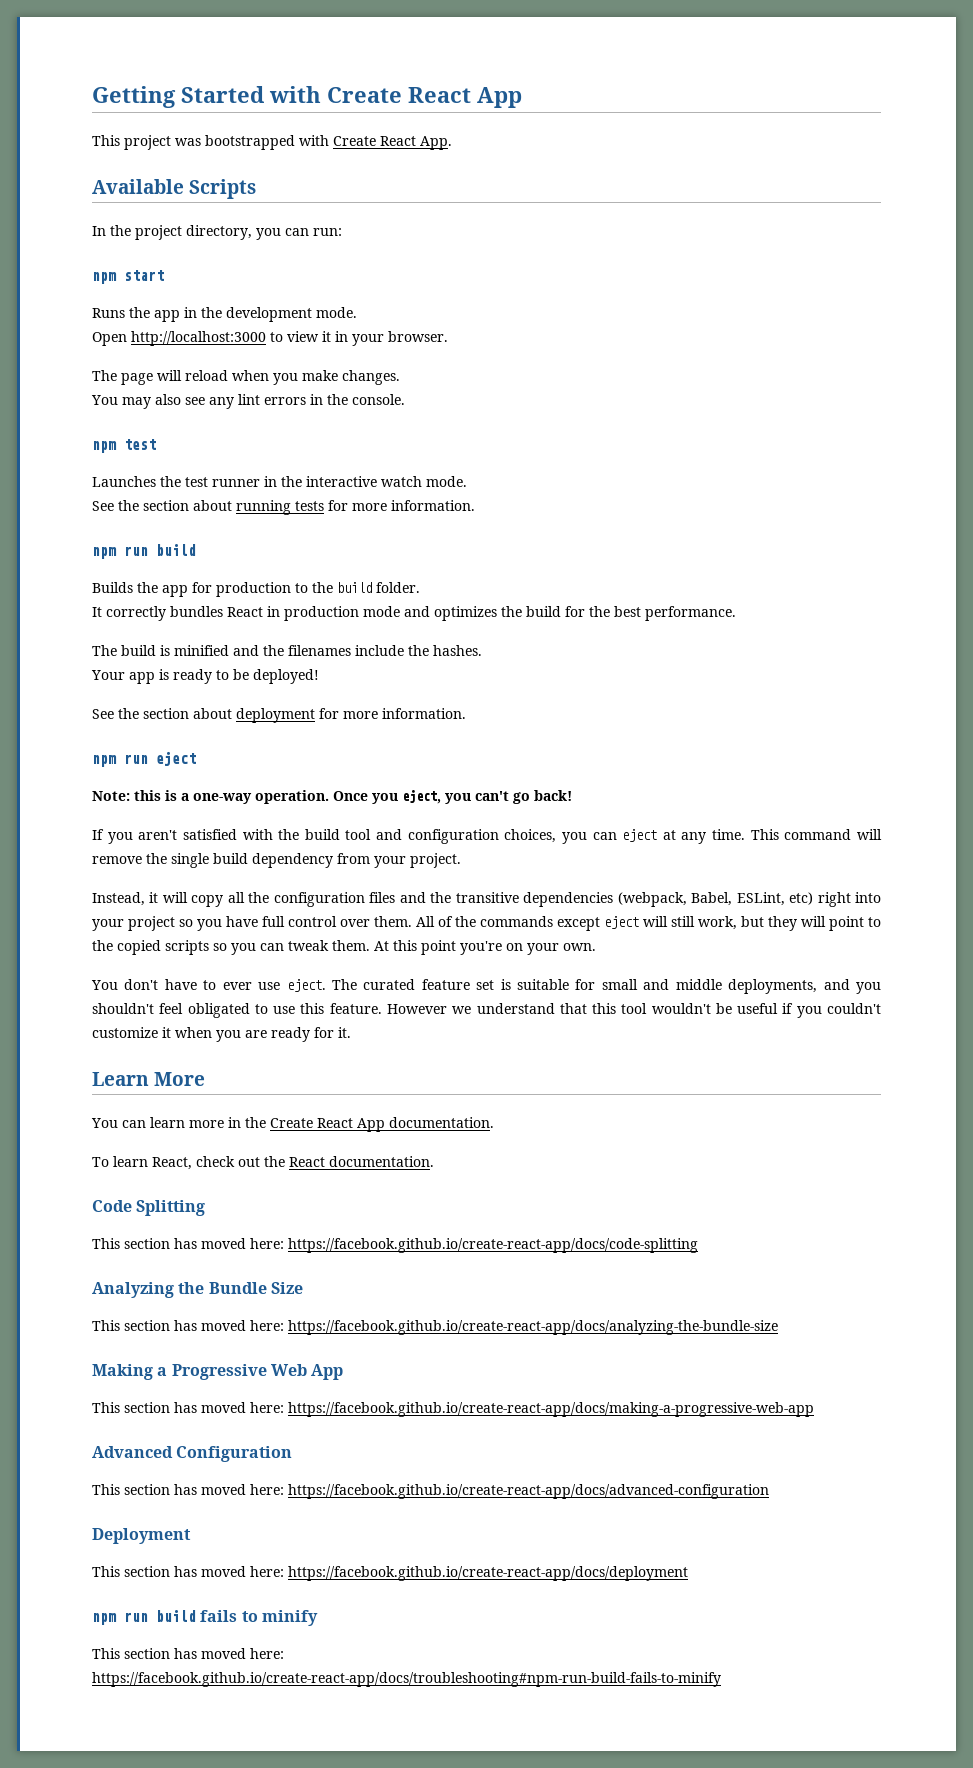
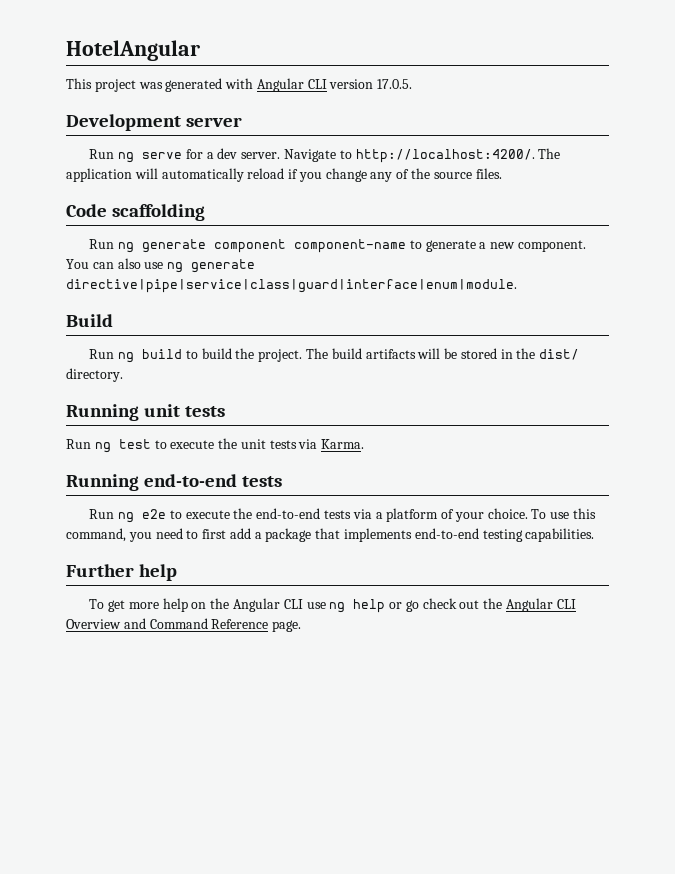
[92,86,522,108] [92,135,452,150] [92,179,257,199] [92,225,342,240] [92,270,164,284] [92,307,357,322] [92,331,448,346] [92,370,400,385] [91,394,405,409] [92,439,156,453] [92,476,467,487] [92,500,475,515] [92,544,196,559] [92,582,420,597] [92,606,736,621] [92,645,482,656] [91,669,319,684] [92,708,466,723] [92,751,196,767] [92,790,572,804] [92,829,883,844] [92,853,461,868] [92,892,882,907] [92,916,881,931] [92,940,596,955] [91,979,882,994] [92,1003,882,1018] [92,1027,351,1042] [92,1072,206,1086] [91,1117,494,1132] [92,1156,434,1170] [92,1200,206,1216] [92,1238,698,1253] [92,1282,303,1298] [92,1320,778,1335] [92,1364,344,1380] [92,1402,814,1417] [92,1446,293,1462] [92,1484,769,1499] [92,1528,191,1544] [92,1566,688,1581] [92,1610,318,1626] [92,1648,284,1659] [92,1672,721,1687] Getting Started with Create React App // This project was bootstrapped with Create React App. // Available Scripts // In the project directory, you can run: // npm start // Runs the app in the development mode. // Open http://localhost:3000 to view it in your browser. // The page will reload when you make changes. // You may also see any lint errors in the console. // npm test // Launches the test runner in the interactive watch mode. // See the section about running tests for more information. // npm run build // Builds the app for production to the build folder. // It correctly bundles React in production mode and optimizes the build for the best performance. // The build is minified and the filenames include the hashes. // Your app is ready to be deployed! // See the section about deployment for more information. // npm run eject // Note: this is a one-way operation. Once you eject, you can't go back! // If you aren't satisfied with the build tool and configuration choices, you can eject at any time. This command will remove the single build dependency from your project. // Instead, it will copy all the configuration files and the transitive dependencies (webpack, Babel, ESLint, etc) right into your project so you have full control over them. All of the commands except eject will still work, but they will point to the copied scripts so you can tweak them. At this point you're on your own. // You don't have to ever use eject. The curated feature set is suitable for small and middle deployments, and you shouldn't feel obligated to use this feature. However we understand that this tool wouldn't be useful if you couldn't customize it when you are ready for it. // Learn More // You can learn more in the Create React App documentation. // To learn React, check out the React documentation. // Code Splitting // This section has moved here: https://facebook.github.io/create-react-app/docs/code-splitting // Analyzing the Bundle Size // This section has moved here: https://facebook.github.io/create-react-app/docs/analyzing-the-bundle-size // Making a Progressive Web App // This section has moved here: https://facebook.github.io/create-react-app/docs/making-a-progressive-web-app // Advanced Configuration // This section has moved here: https://facebook.github.io/create-react-app/docs/advanced-configuration // Deployment // This section has moved here: https://facebook.github.io/create-react-app/docs/deployment // npm run build fails to minify // This section has moved here: https://facebook.github.io/create-react-app/docs/troubleshooting#npm-run-build-fails-to-minify -> [66,40,200,61] [66,78,413,92] [66,114,243,131] [89,148,561,163] [66,168,502,182] [66,204,206,221] [89,239,587,253] [66,258,256,273] [66,279,517,293] [66,314,113,327] [89,348,580,363] [66,368,123,382] [66,404,226,421] [66,438,365,453] [66,474,283,491] [89,508,597,523] [66,528,595,542] [66,564,178,581] [89,598,576,613] [66,618,302,632] HotelAngular // This project was generated with Angular CLI version 17.0.5. // Development server // Run ng serve for a dev server. Navigate to http://localhost:4200/. The application will automatically reload if you change any of the source files. // Code scaffolding // Run ng generate component component-name to generate a new component. You can also use ng generate directive|pipe|service|class|guard|interface|enum|module. // Build // Run ng build to build the project. The build artifacts will be stored in the dist/ directory. // Running unit tests // Run ng test to execute the unit tests via Karma. // Running end-to-end tests // Run ng e2e to execute the end-to-end tests via a platform of your choice. To use this command, you need to first add a package that implements end-to-end testing capabilities. // Further help // To get more help on the Angular CLI use ng help or go check out the Angular CLI Overview and Command Reference page.

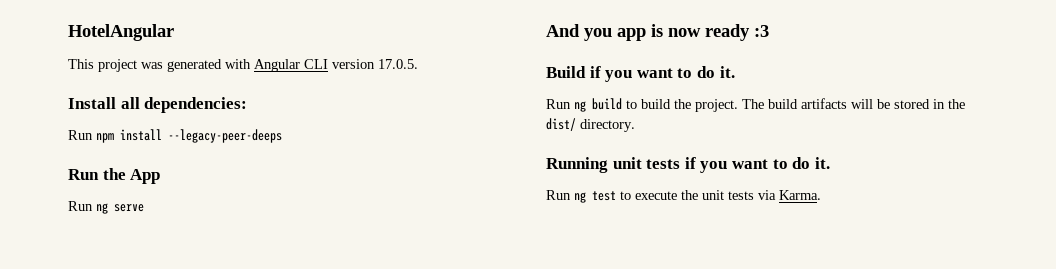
[66,114,243,131] [89,148,561,163] [66,168,502,182] [66,204,206,221] [89,239,587,253] [66,258,256,273] [66,279,517,293] [66,314,113,327] Development server // Run ng serve for a dev server. Navigate to http://localhost:4200/. The application will automatically reload if you change any of the source files. // Code scaffolding // Run ng generate component component-name to generate a new component. You can also use ng generate directive|pipe|service|class|guard|interface|enum|module. // Build -> [68,97,248,113] [68,129,282,143] [68,168,161,184] [68,201,144,214] [546,24,769,41] [546,66,735,82] Install all dependencies: // Run npm install --legacy-peer-deeps // Run the App // Run ng serve // And you app is now ready :3 // Build if you want to do it.
(226, 411) none -> [684,157,830,173] if you want to do it.
[66,474,283,491] [89,508,597,523] [66,528,595,542] [66,564,178,581] [89,598,576,613] [66,618,302,632] // Running end-to-end tests // Run ng e2e to execute the end-to-end tests via a platform of your choice. To use this command, you need to first add a package that implements end-to-end testing capabilities. // Further help // To get more help on the Angular CLI use ng help or go check out the Angular CLI Overview and Command Reference page. -> (821, 195) none

